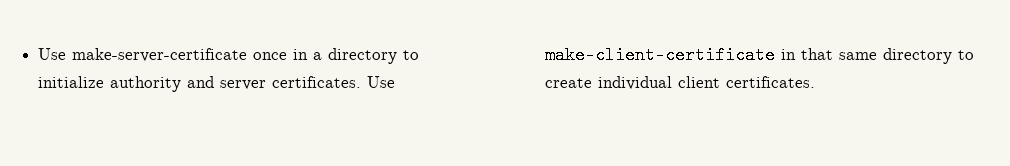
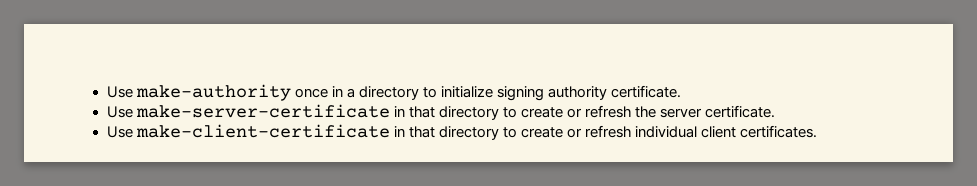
[38,48,248,62] Use make-server-certificate -> [106,84,291,101] Use make-authority
[110,76,362,92] authority and server certificates. -> [496,85,681,101] [106,104,776,120] signing authority certificate. // Use make-server-certificate in that directory to create or refresh the server certificate. //
[839,48,975,64] [545,78,593,88] same directory to create -> [438,125,631,140] directory to create or refresh

